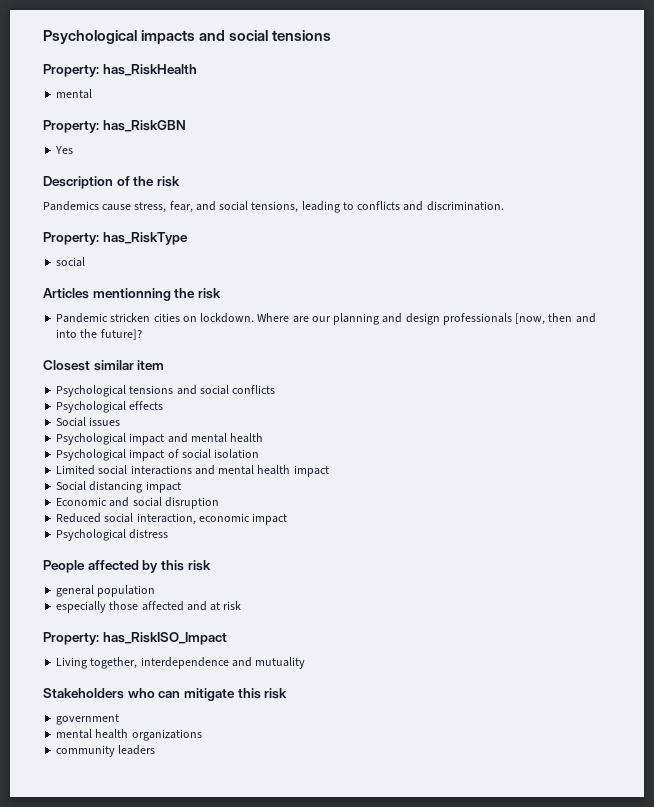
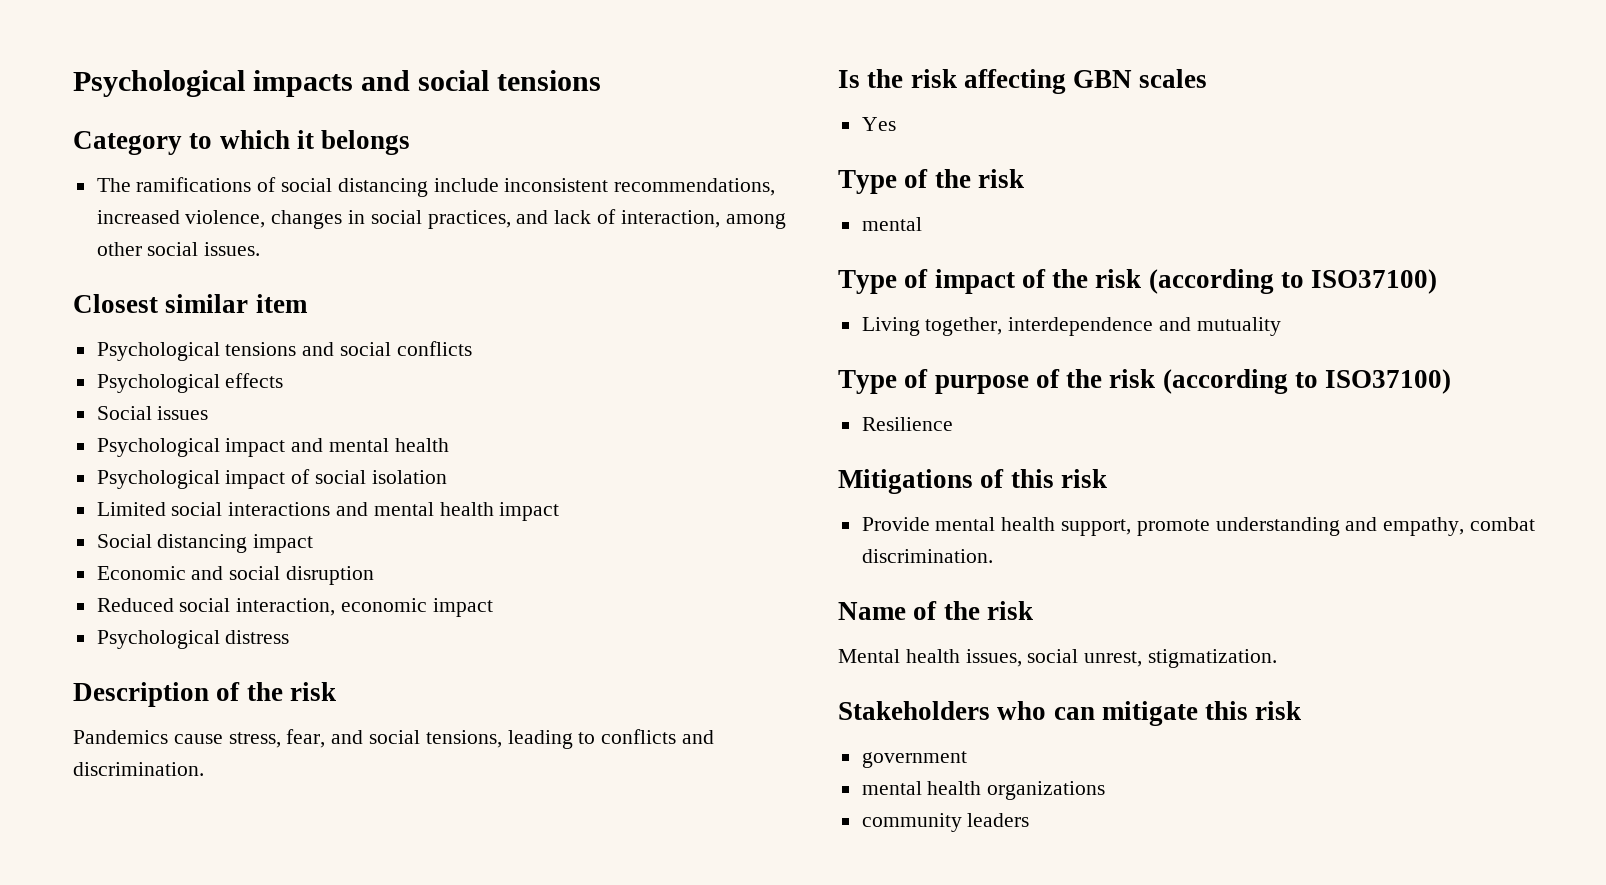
[43,64,197,77] [56,89,93,99] [43,120,186,133] [55,146,74,154] [43,176,180,189] [43,201,504,213] [43,232,188,245] [56,257,86,267] [43,288,221,301] [56,313,596,325] [56,329,142,340] Property: has_RiskHealth // mental // Property: has_RiskGBN // Yes // Description of the risk // Pandemics cause stress, fear, and social tensions, leading to conflicts and discrimination. // Property: has_RiskType // social // Articles mentionning the risk // Pandemic stricken cities on lockdown. Where are our planning and design professionals [now, then and into the future]? -> [73,130,411,155] [96,177,776,197] [96,209,786,229] [96,242,261,256] Category to which it belongs // The ramifications of social distancing include inconsistent recommendations, increased violence, changes in social practices, and lack of interaction, among other social issues.
[43,560,211,573] [56,585,156,597] [56,601,242,613] [43,632,227,645] People affected by this risk // general population // especially those affected and at risk // Property: has_RiskISO_Impact -> [73,682,336,707] [73,729,715,749] [73,762,204,776] [838,69,1208,94] [861,117,896,131] [838,169,1024,194] [861,217,922,231] [838,269,1438,294] Description of the risk // Pandemics cause stress, fear, and social tensions, leading to conflicts and discrimination. // Is the risk affecting GBN scales // Yes // Type of the risk // mental // Type of impact of the risk (according to ISO37100)
(306, 663) none -> [838,369,1452,394] [861,417,953,431] [838,469,1107,494] [861,517,1536,536] [861,549,993,563] [838,601,1033,620] [838,649,1278,668] // Type of purpose of the risk (according to ISO37100) // Resilience // Mitigations of this risk // Provide mental health support, promote understanding and empathy, combat discrimination. // Name of the risk // Mental health issues, social unrest, stigmatization.

